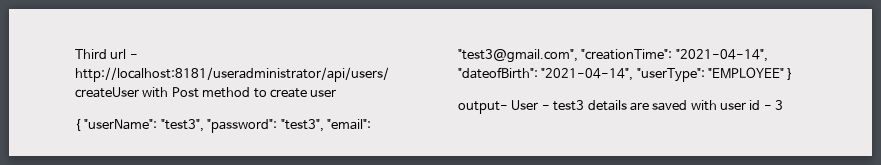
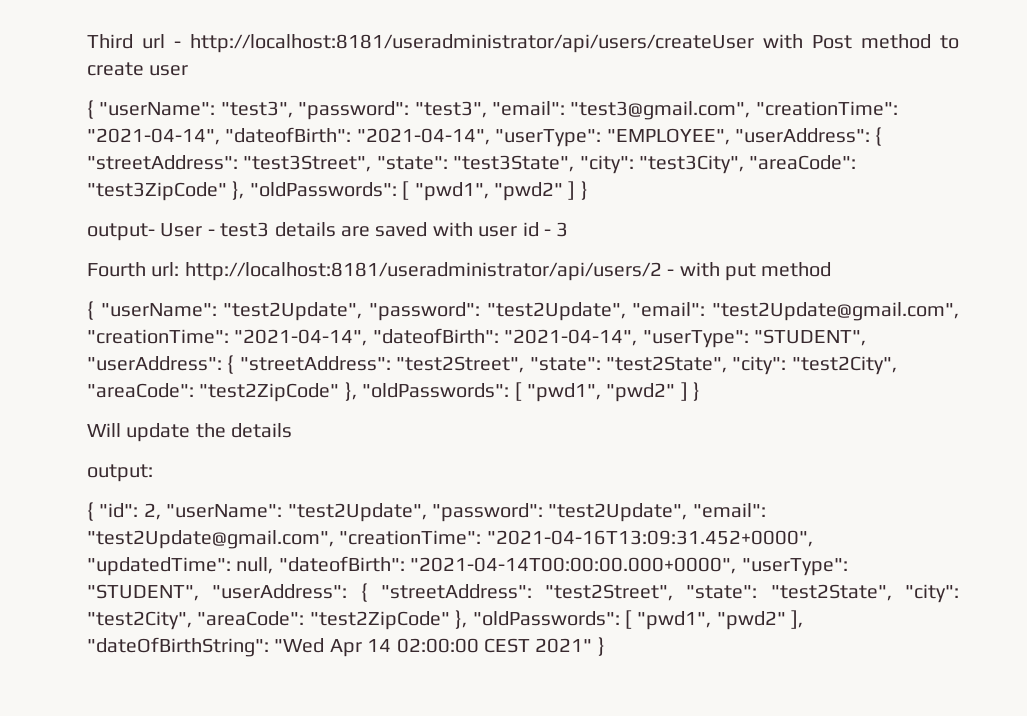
[708,67,785,79] "EMPLOYEE" -> [606,127,883,146] [87,155,857,174] [87,181,576,201] "EMPLOYEE", "userAddress": { "streetAddress": "test3Street", "state": "test3State", "city": "test3City", "areaCode": "test3ZipCode" }, "oldPasswords": [ "pwd1", "pwd2" ]
(784, 105) none -> [87,262,832,281] [87,301,959,321] [87,328,866,348] [87,355,897,375] [87,382,701,402] [87,423,293,442] [87,464,153,482] [87,502,766,522] [87,530,813,549] [87,556,848,576] [87,583,959,603] [87,610,804,630] [87,637,605,657] // Fourth url: http://localhost:8181/useradministrator/api/users/2 - with put method // { "userName": "test2Update", "password": "test2Update", "email": "test2Update@gmail.com", "creationTime": "2021-04-14", "dateofBirth": "2021-04-14", "userType": "STUDENT", "userAddress": { "streetAddress": "test2Street", "state": "test2State", "city": "test2City", "areaCode": "test2ZipCode" }, "oldPasswords": [ "pwd1", "pwd2" ] } // Will update the details // output: // { "id": 2, "userName": "test2Update", "password": "test2Update", "email": "test2Update@gmail.com", "creationTime": "2021-04-16T13:09:31.452+0000", "updatedTime": null, "dateofBirth": "2021-04-14T00:00:00.000+0000", "userType": "STUDENT", "userAddress": { "streetAddress": "test2Street", "state": "test2State", "city": "test2City", "areaCode": "test2ZipCode" }, "oldPasswords": [ "pwd1", "pwd2" ], "dateOfBirthString": "Wed Apr 14 02:00:00 CEST 2021" }

